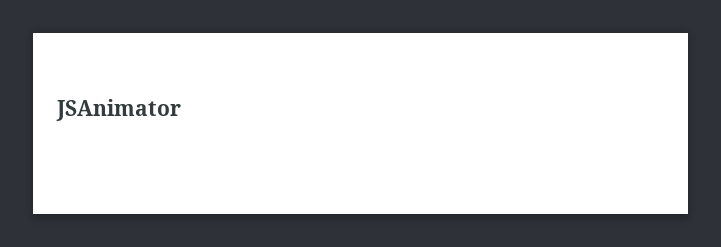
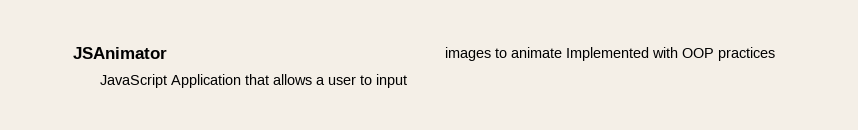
(181, 110) none -> [99,74,407,88] [445,47,775,61] // JavaScript Application that allows a user to input images to animate Implemented with OOP practices

